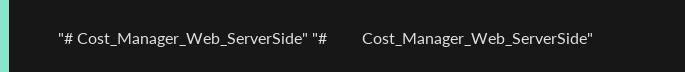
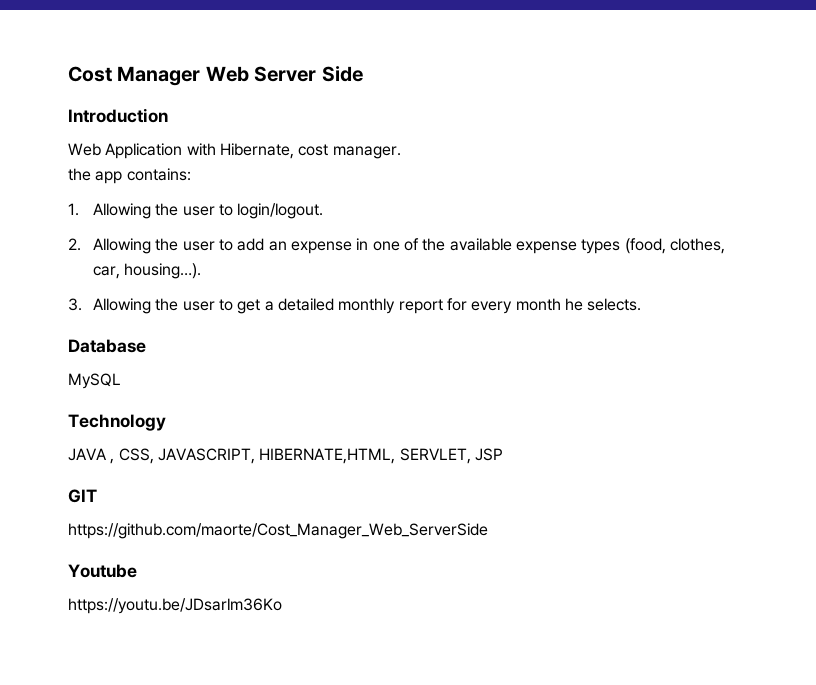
[58,33,593,47] "# Cost_Manager_Web_ServerSide" "# Cost_Manager_Web_ServerSide" -> [68,66,363,86] [68,108,168,123] [68,143,401,159] [68,168,191,184] [68,203,324,219] [68,238,725,254] [93,263,202,279] [68,298,642,314] [68,339,146,353] [68,373,121,389] [68,414,166,431] [68,448,503,464] [68,489,97,503] [68,523,488,539] [68,564,137,578] [68,598,282,614] Cost Manager Web Server Side // Introduction // Web Application with Hibernate, cost manager. // the app contains: // 1. Allowing the user to login/logout. // 2. Allowing the user to add an expense in one of the available expense types (food, clothes, car, housing…). // 3. Allowing the user to get a detailed monthly report for every month he selects. // Database // MySQL // Technology // JAVA , CSS, JAVASCRIPT, HIBERNATE,HTML, SERVLET, JSP // GIT // https://github.com/maorte/Cost_Manager_Web_ServerSide // Youtube // https://youtu.be/JDsarlm36Ko

